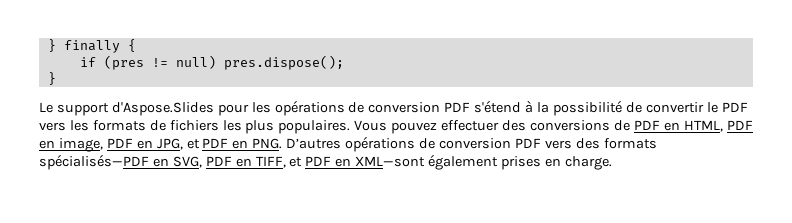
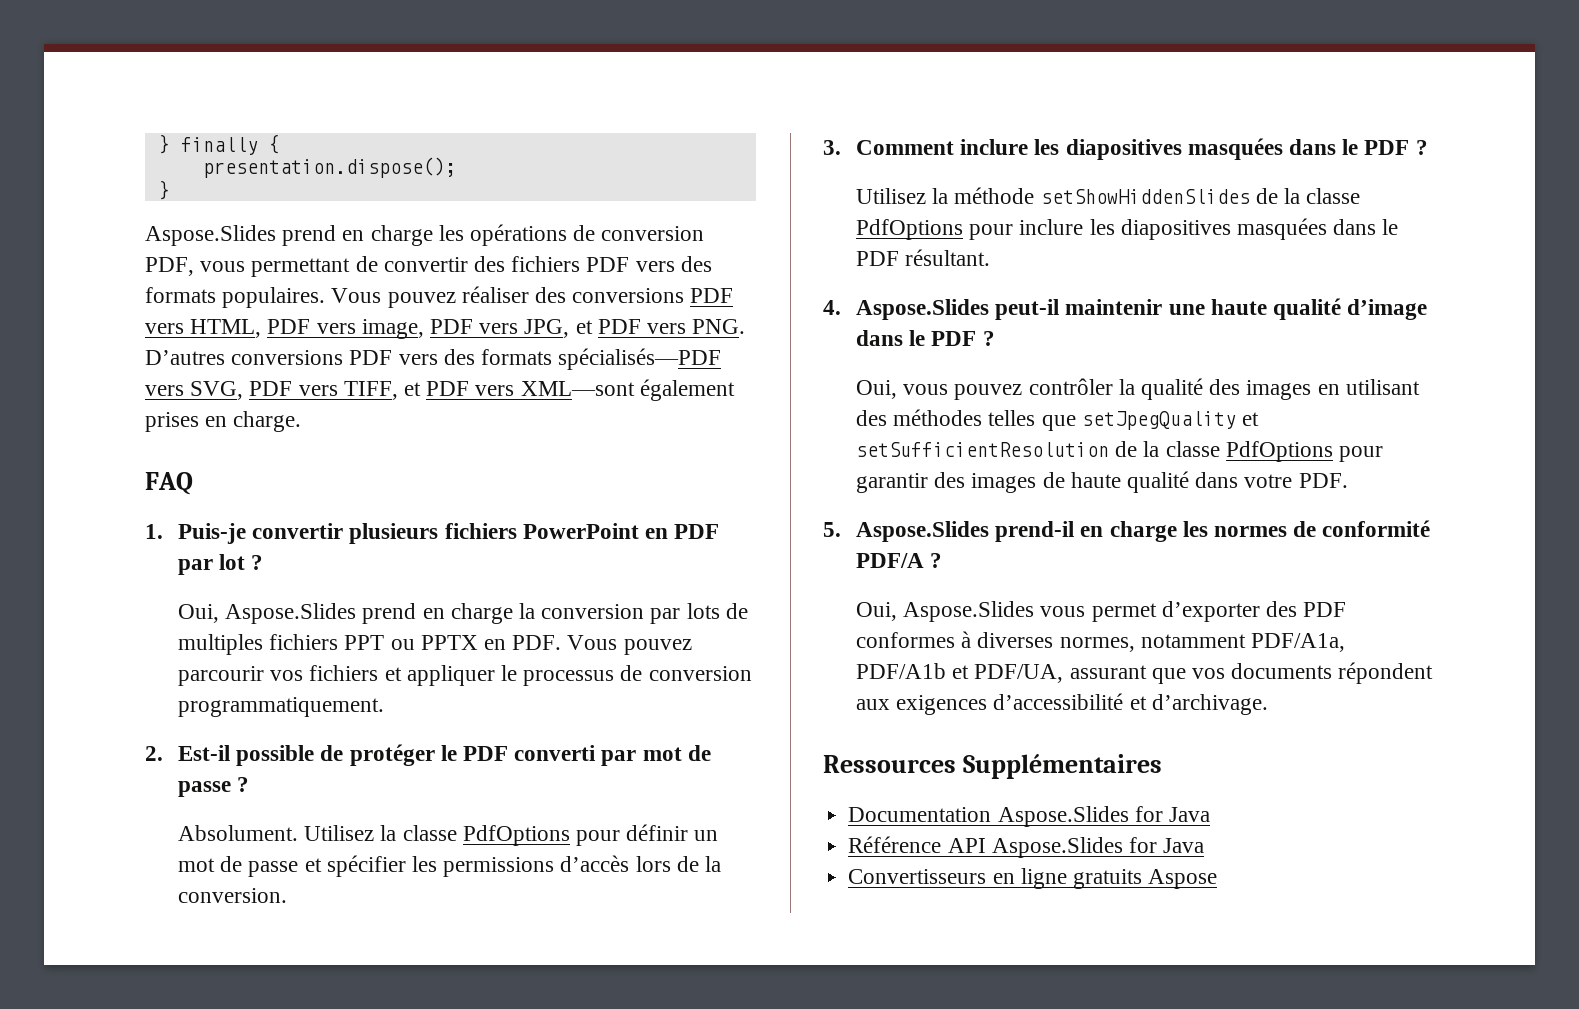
[79,55,344,70] [47,72,56,85] [39,100,748,116] [39,120,275,134] if (pres != null) pres.dispose(); // } // Le support d'Aspose.Slides pour les opérations de conversion PDF s'étend à la possibilité de convertir le PDF vers les formats de fichiers les plus -> [202,157,456,178] [158,180,170,200] [145,224,705,246] [145,256,712,277] [145,287,216,303] presentation.dispose(); // } // Aspose.Slides prend en charge les opérations de conversion PDF, vous permettant de convertir des fichiers PDF vers des formats
[441,120,500,131] effectuer -> [461,286,529,303] réaliser
[613,120,680,131] de PDF en -> [690,288,734,303] [145,323,184,334] PDF vers
[39,140,55,149] en -> [316,323,356,334] vers
[136,140,153,149] en -> [479,323,519,334] vers
[232,140,249,149] en -> [647,323,687,334] vers
[345,136,511,152] opérations de conversion -> [231,350,344,365] conversions
[152,158,169,167] en -> [145,385,184,396] vers
[235,158,252,167] en -> [298,385,338,396] vers
[335,158,352,167] en -> [475,385,515,396] vers
(612, 163) none -> [145,472,193,495] [145,523,720,544] [177,554,264,575] [177,603,748,624] [177,634,692,655] [177,665,752,686] [177,697,384,717] [145,744,711,766] [177,777,250,797] [177,824,719,846] [177,855,722,877] [177,888,287,903] [823,138,1428,160] [855,187,1361,204] [855,218,1399,240] [855,249,991,266] [823,298,1428,320] [855,330,995,346] [855,378,1420,400] [855,409,1260,431] [855,441,1384,462] [855,471,1348,493] [823,520,1431,542] [855,553,943,568] [855,601,1347,622] [855,631,1346,652] [855,662,1434,684] [855,693,1268,715] [823,754,1162,779] [848,806,1210,827] [848,836,1205,858] [848,868,1218,889] // FAQ // 1. Puis‑je convertir plusieurs fichiers PowerPoint en PDF par lot ? // Oui, Aspose.Slides prend en charge la conversion par lots de multiples fichiers PPT ou PPTX en PDF. Vous pouvez parcourir vos fichiers et appliquer le processus de conversion programmatiquement. // 2. Est‑il possible de protéger le PDF converti par mot de passe ? // Absolument. Utilisez la classe PdfOptions pour définir un mot de passe et spécifier les permissions d’accès lors de la conversion. // 3. Comment inclure les diapositives masquées dans le PDF ? // Utilisez la méthode setShowHiddenSlides de la classe PdfOptions pour inclure les diapositives masquées dans le PDF résultant. // 4. Aspose.Slides peut‑il maintenir une haute qualité d’image dans le PDF ? // Oui, vous pouvez contrôler la qualité des images en utilisant des méthodes telles que setJpegQuality et setSufficientResolution de la classe PdfOptions pour garantir des images de haute qualité dans votre PDF. // 5. Aspose.Slides prend‑il en charge les normes de conformité PDF/A ? // Oui, Aspose.Slides vous permet d’exporter des PDF conformes à diverses normes, notamment PDF/A1a, PDF/A1b et PDF/UA, assurant que vos documents répondent aux exigences d’accessibilité et d’archivage. // Ressources Supplémentaires // Documentation Aspose.Slides for Java // Référence API Aspose.Slides for Java // Convertisseurs en ligne gratuits Aspose

